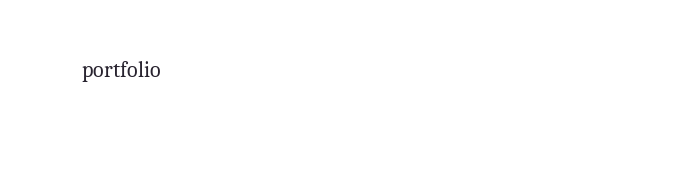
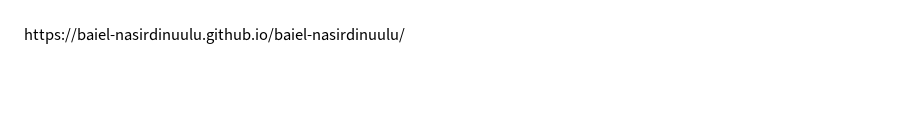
[82,61,161,82] portfolio -> [24,28,405,44] https://baiel-nasirdinuulu.github.io/baiel-nasirdinuulu/

